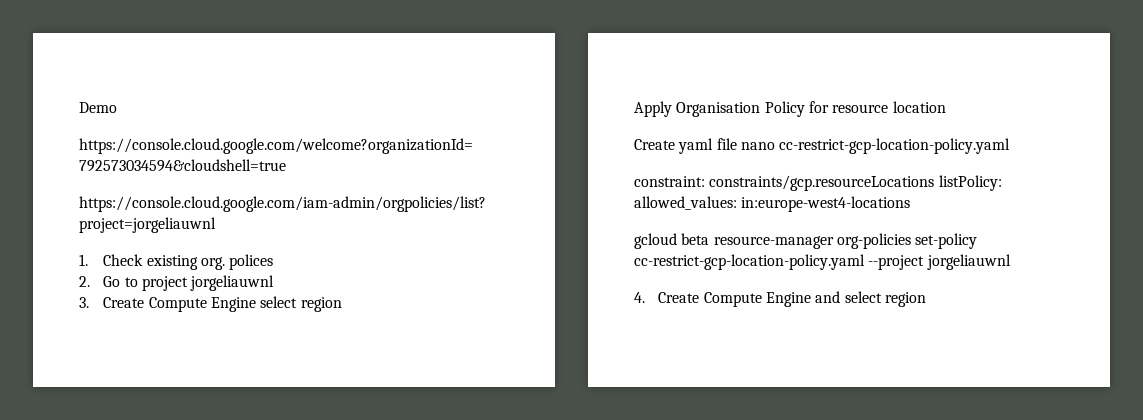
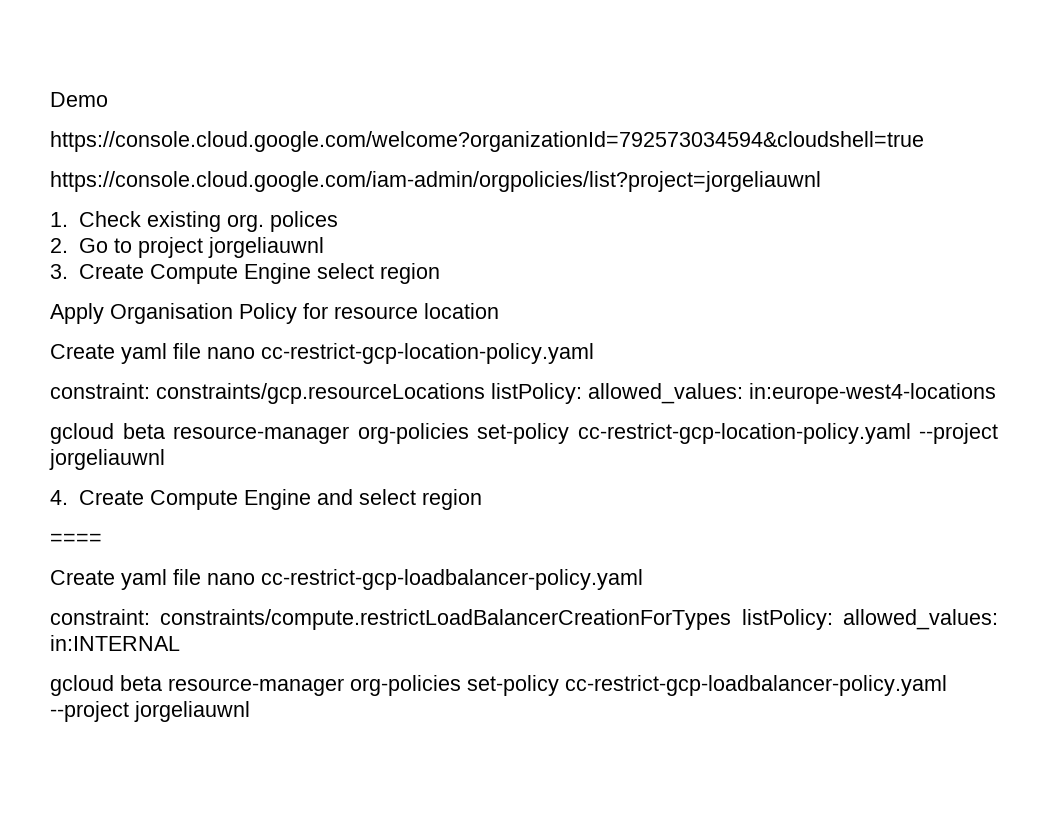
(926, 299) none -> [50,533,102,545] [50,569,643,590] [50,609,999,630] [50,635,180,651] [50,675,947,696] [50,701,250,722] // ==== // Create yaml file nano cc-restrict-gcp-loadbalancer-policy.yaml // constraint: constraints/compute.restrictLoadBalancerCreationForTypes listPolicy: allowed_values: in:INTERNAL // gcloud beta resource-manager org-policies set-policy cc-restrict-gcp-loadbalancer-policy.yaml --project jorgeliauwnl

